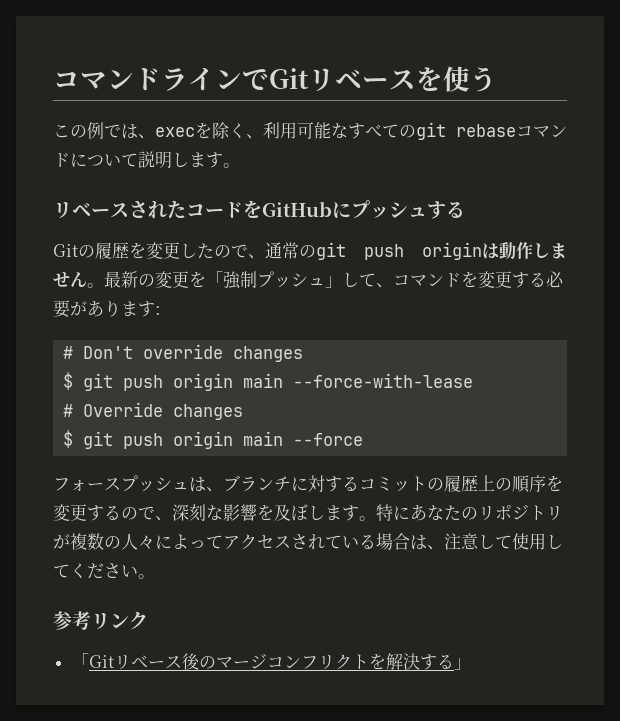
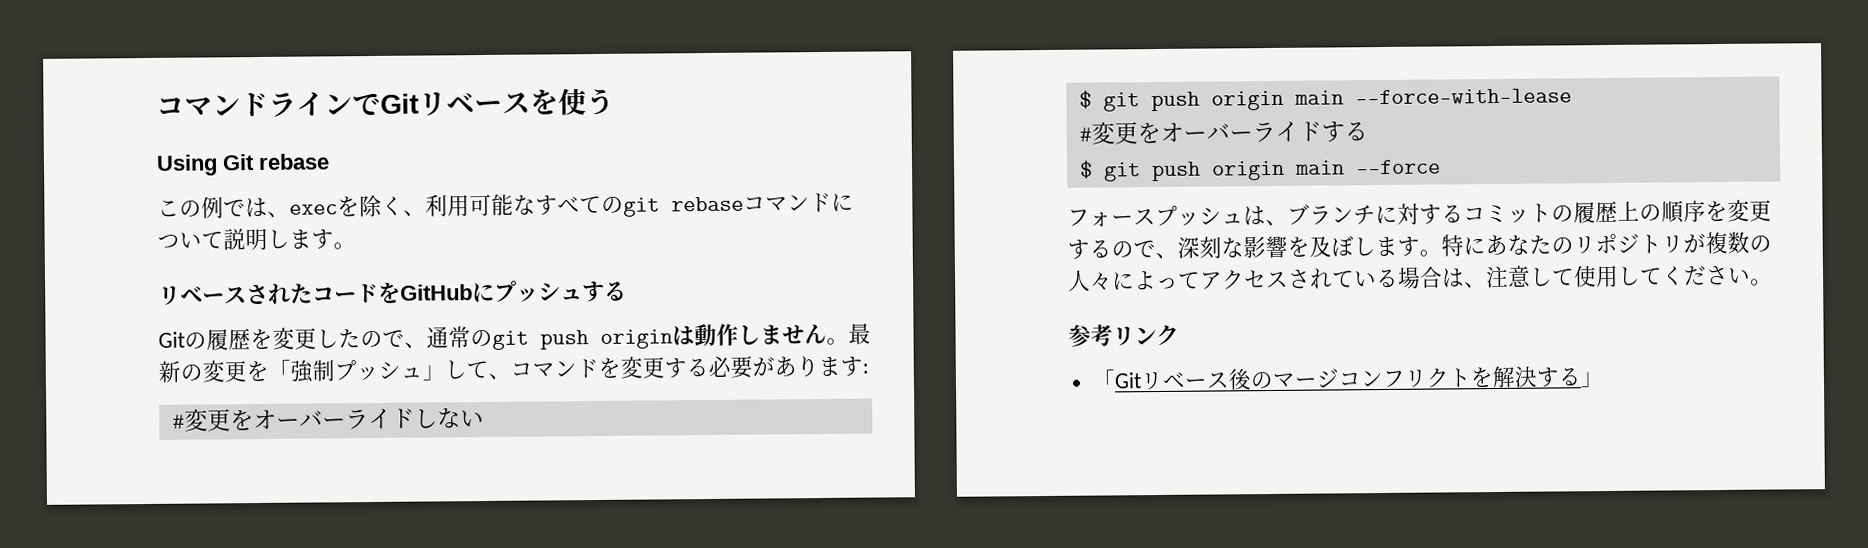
(497, 79) none -> [156,153,330,176] // Using Git rebase
[83,344,304,362] Don't override changes -> [183,407,484,432] 変更をオーバーライドしない
[83,402,244,420] Override changes -> [1090,121,1368,145] 変更をオーバーライドする

